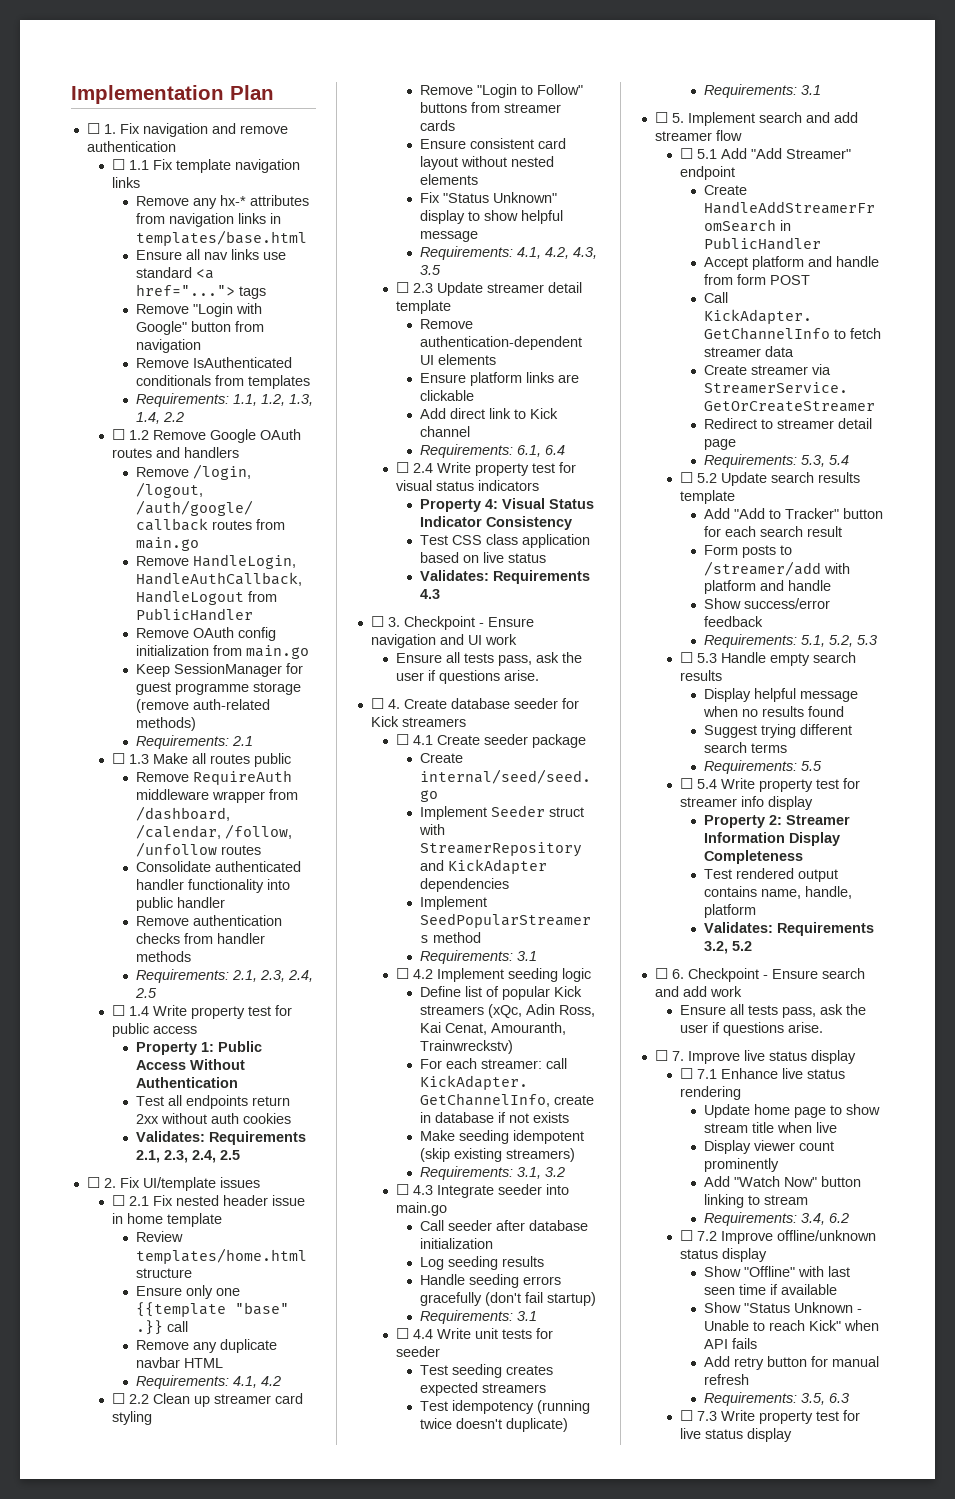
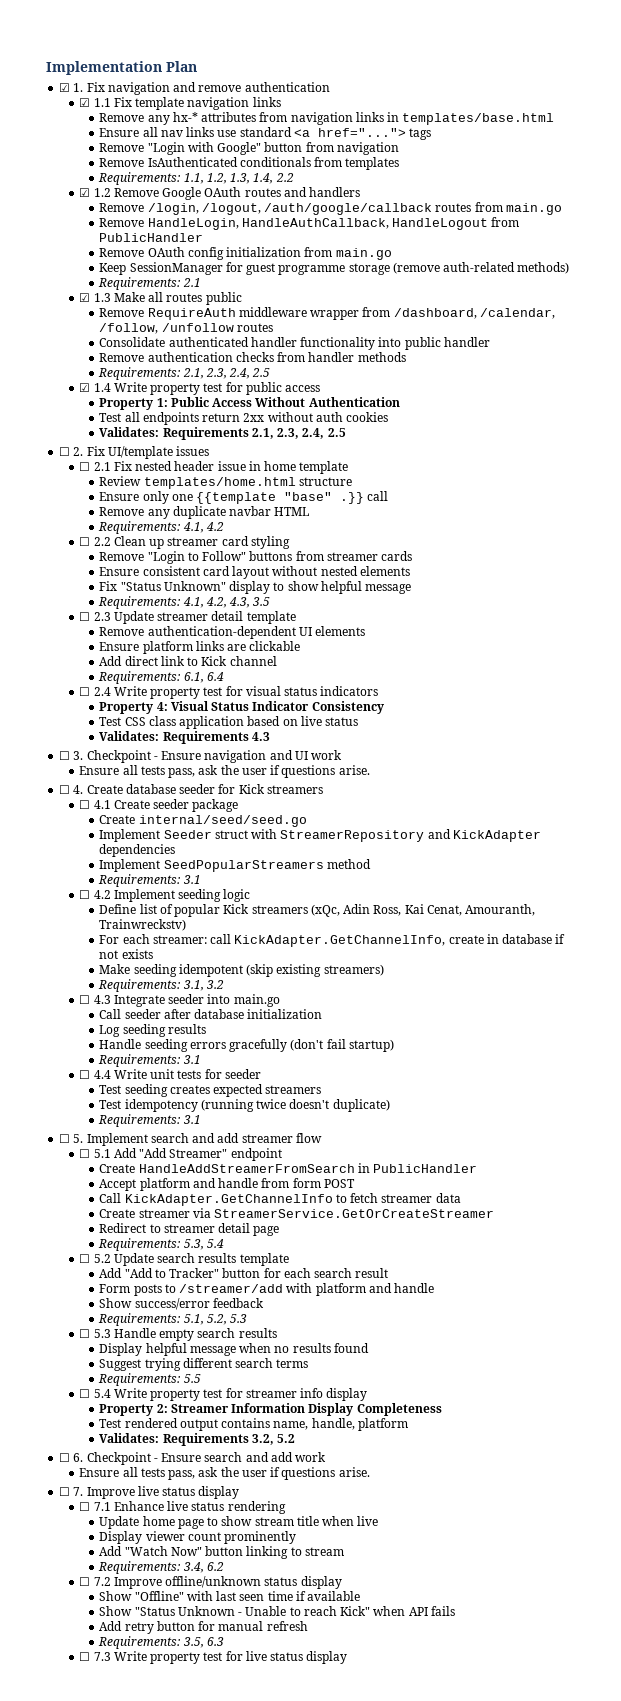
[86,123,100,134] ☐ -> [59,83,71,92] ☑
[111,159,125,170] ☐ -> [79,98,91,107] ☑
[111,429,125,440] ☐ -> [79,188,91,197] ☑
[111,753,125,764] ☐ -> [79,293,91,302] ☑
[111,1005,125,1016] ☐ -> [79,383,91,392] ☑

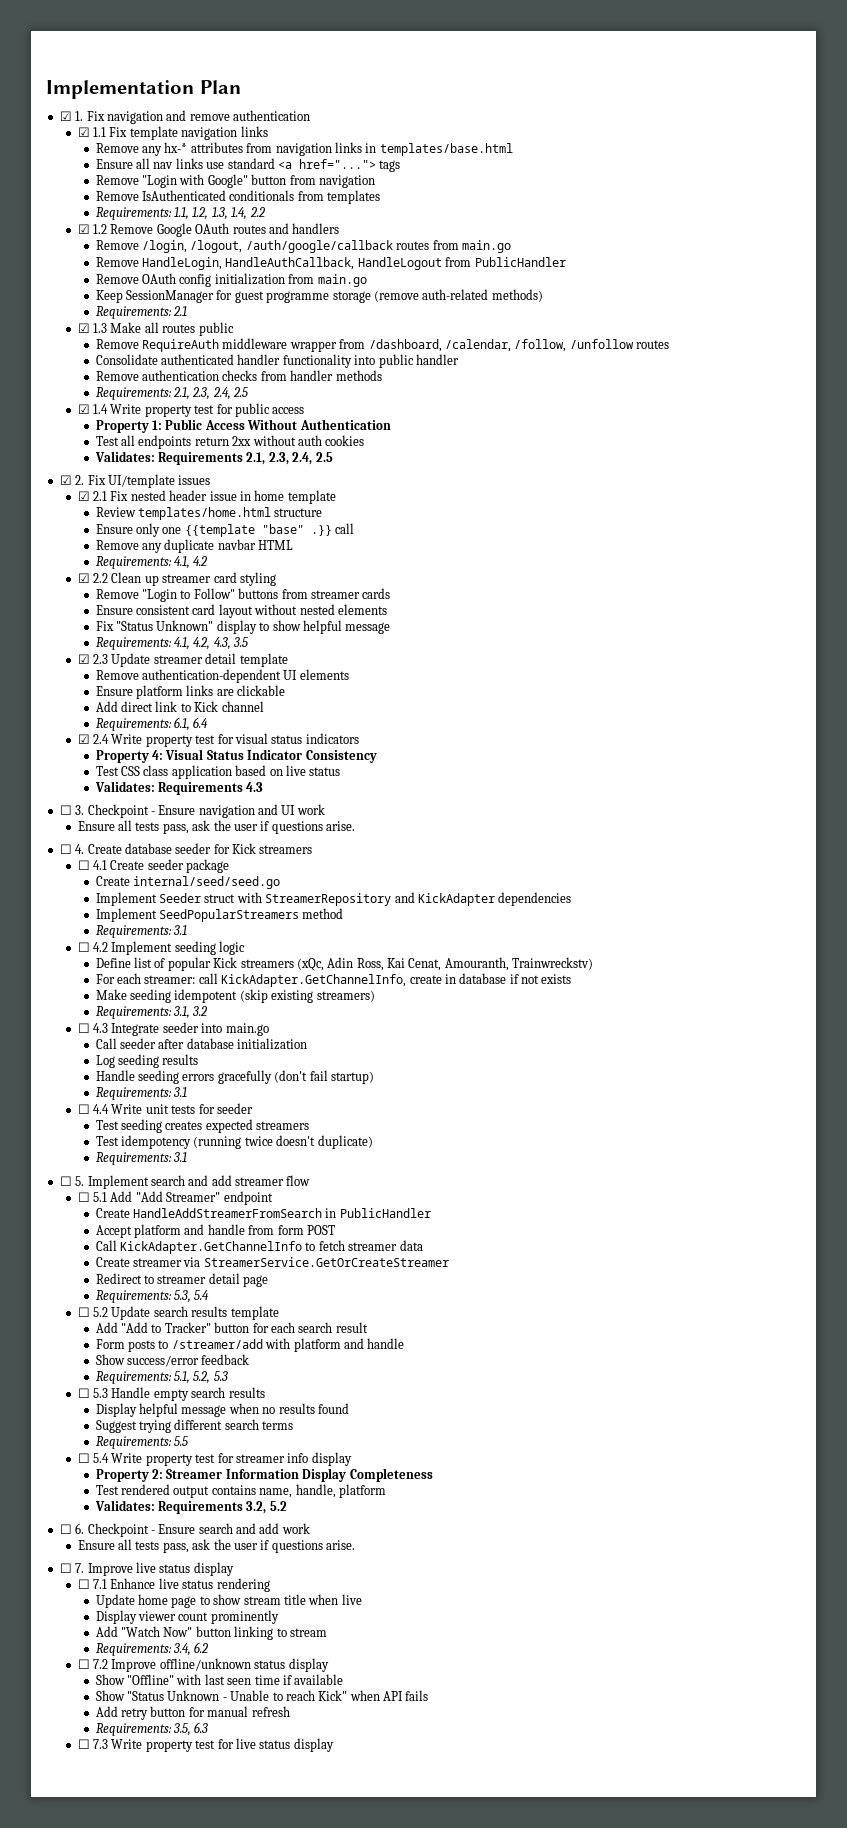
[59,447,71,456] ☐ -> [59,475,72,485] ☑
[79,462,91,471] ☐ -> [77,491,90,501] ☑
[79,537,91,546] ☐ -> [77,573,90,583] ☑
[79,612,91,621] ☐ -> [77,654,90,664] ☑
[79,687,91,696] ☐ -> [77,734,90,744] ☑

